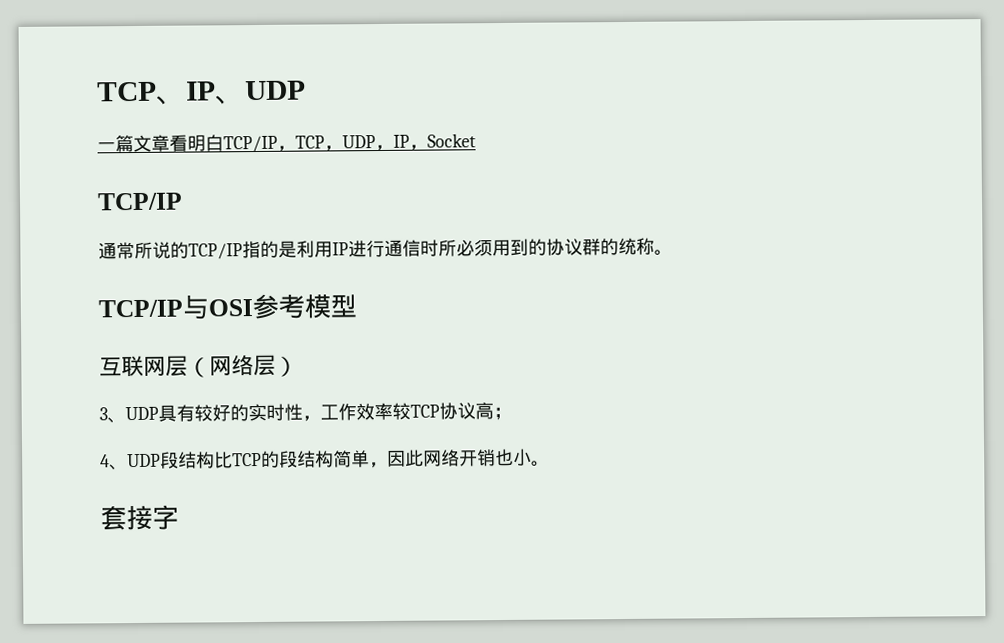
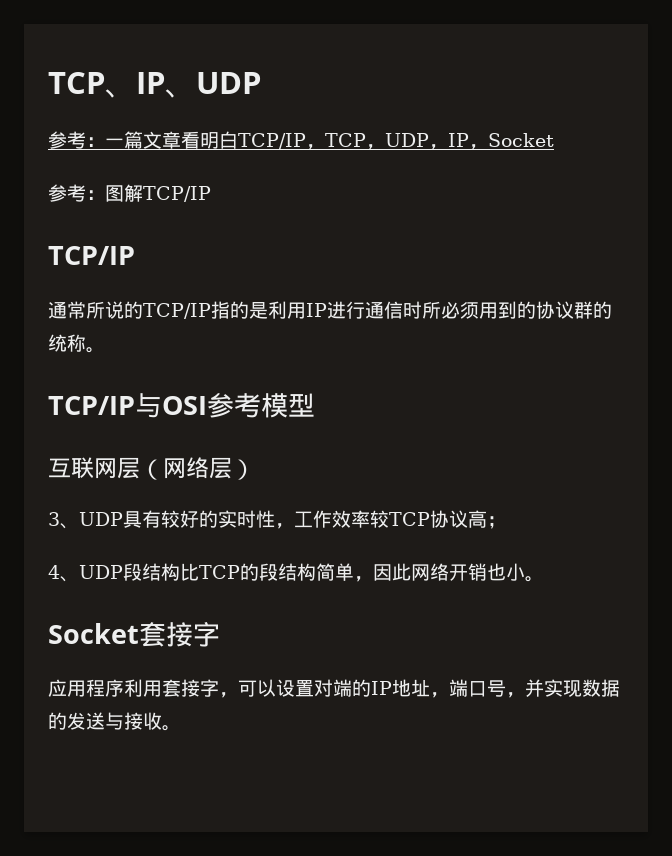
(306, 90) none -> [48,131,105,149] 参考：
(476, 140) none -> [48,184,211,202] // 参考：图解TCP/IP
[100,504,179,531] 套接字 -> [48,621,220,647] [48,679,620,698] [48,712,181,731] Socket套接字 // 应用程序利用套接字，可以设置对端的IP地址，端口号，并实现数据的发送与接收。

